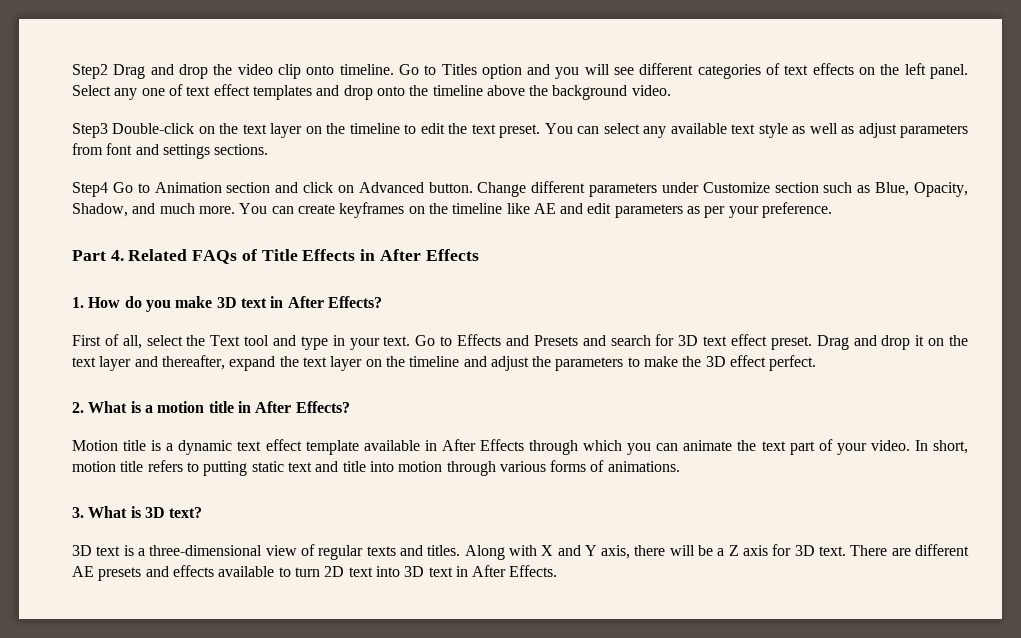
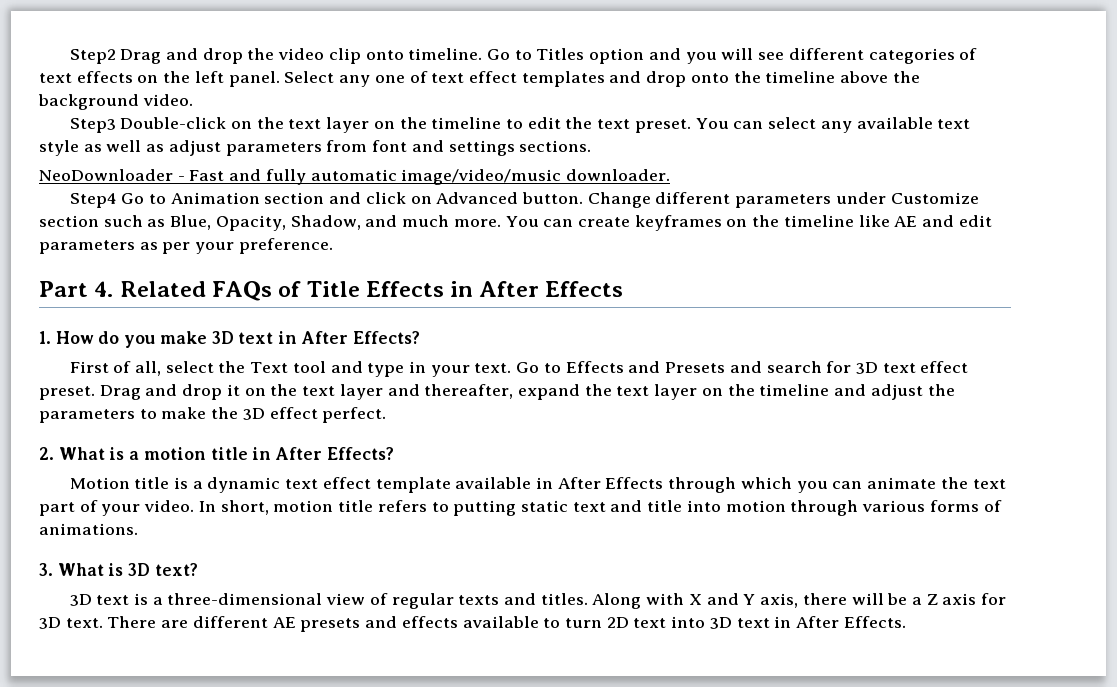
(269, 149) none -> [39,169,671,185] // NeoDownloader - Fast and fully automatic image/video/music downloader.

